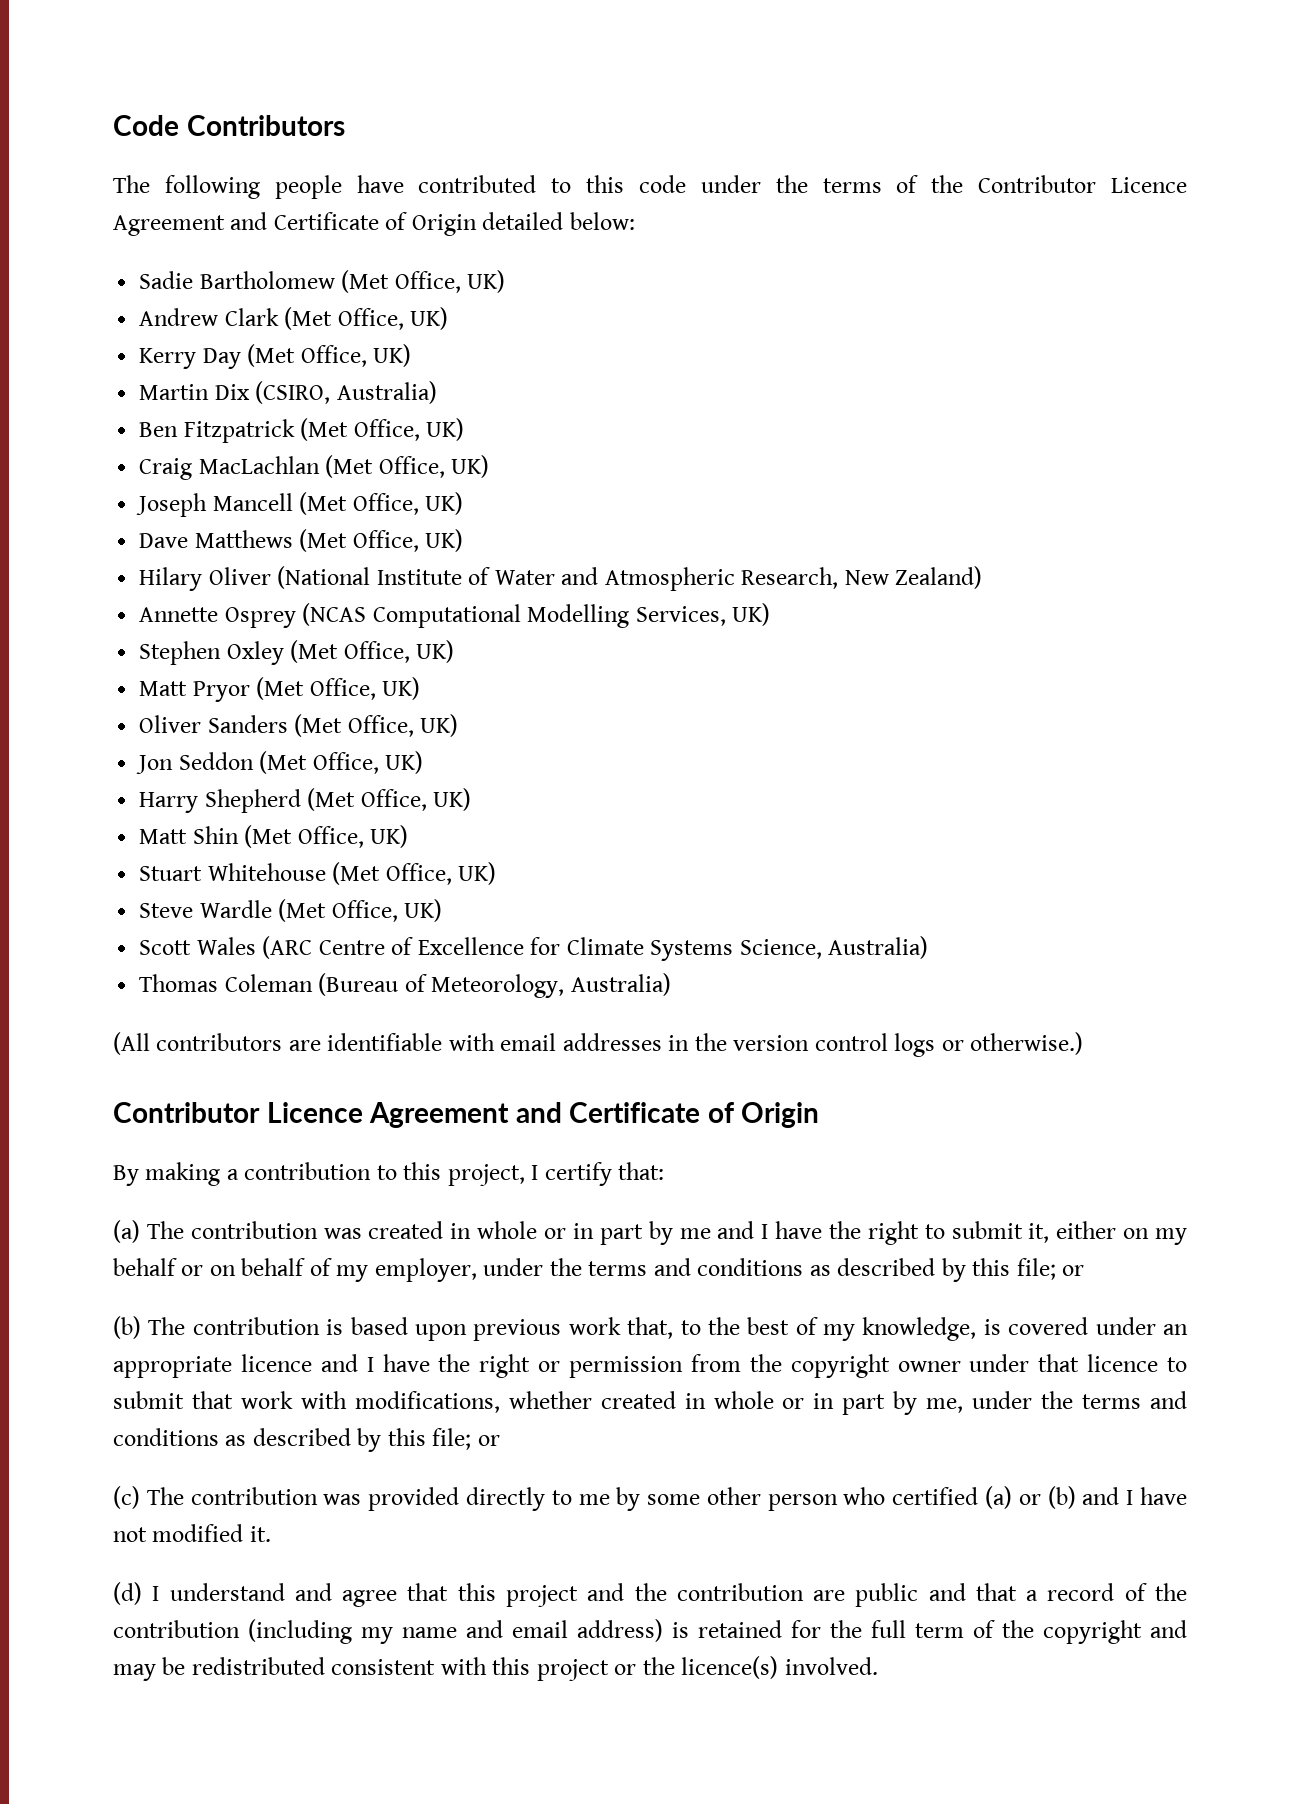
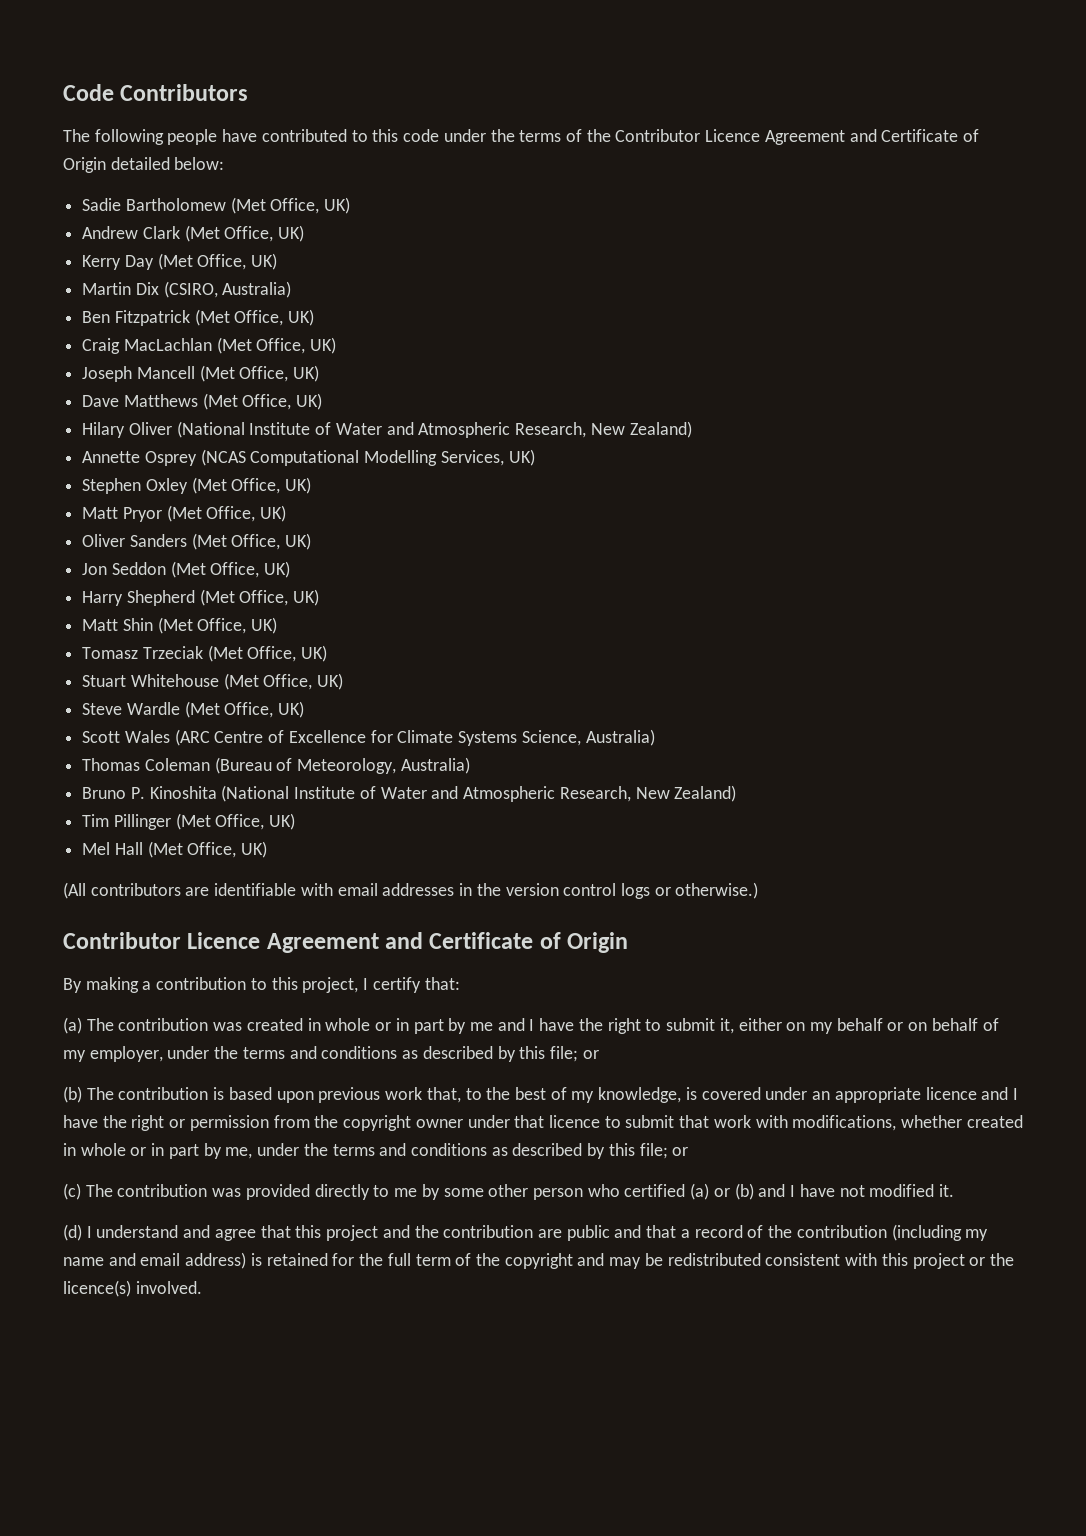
(409, 836) none -> [82,645,328,662] // Tomasz Trzeciak (Met Office, UK)
(671, 984) none -> [82,785,737,802] [82,813,296,830] [82,841,268,858] // Bruno P. Kinoshita (National Institute of Water and Atmospheric Research, New Zealand) // Tim Pillinger (Met Office, UK) // Mel Hall (Met Office, UK)

